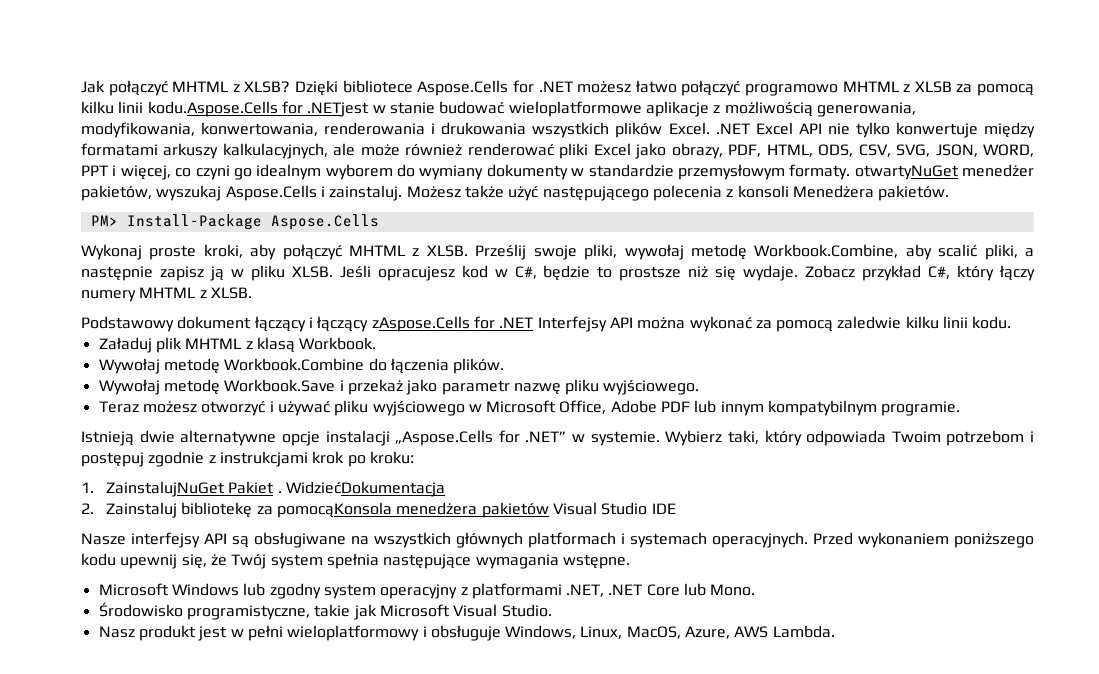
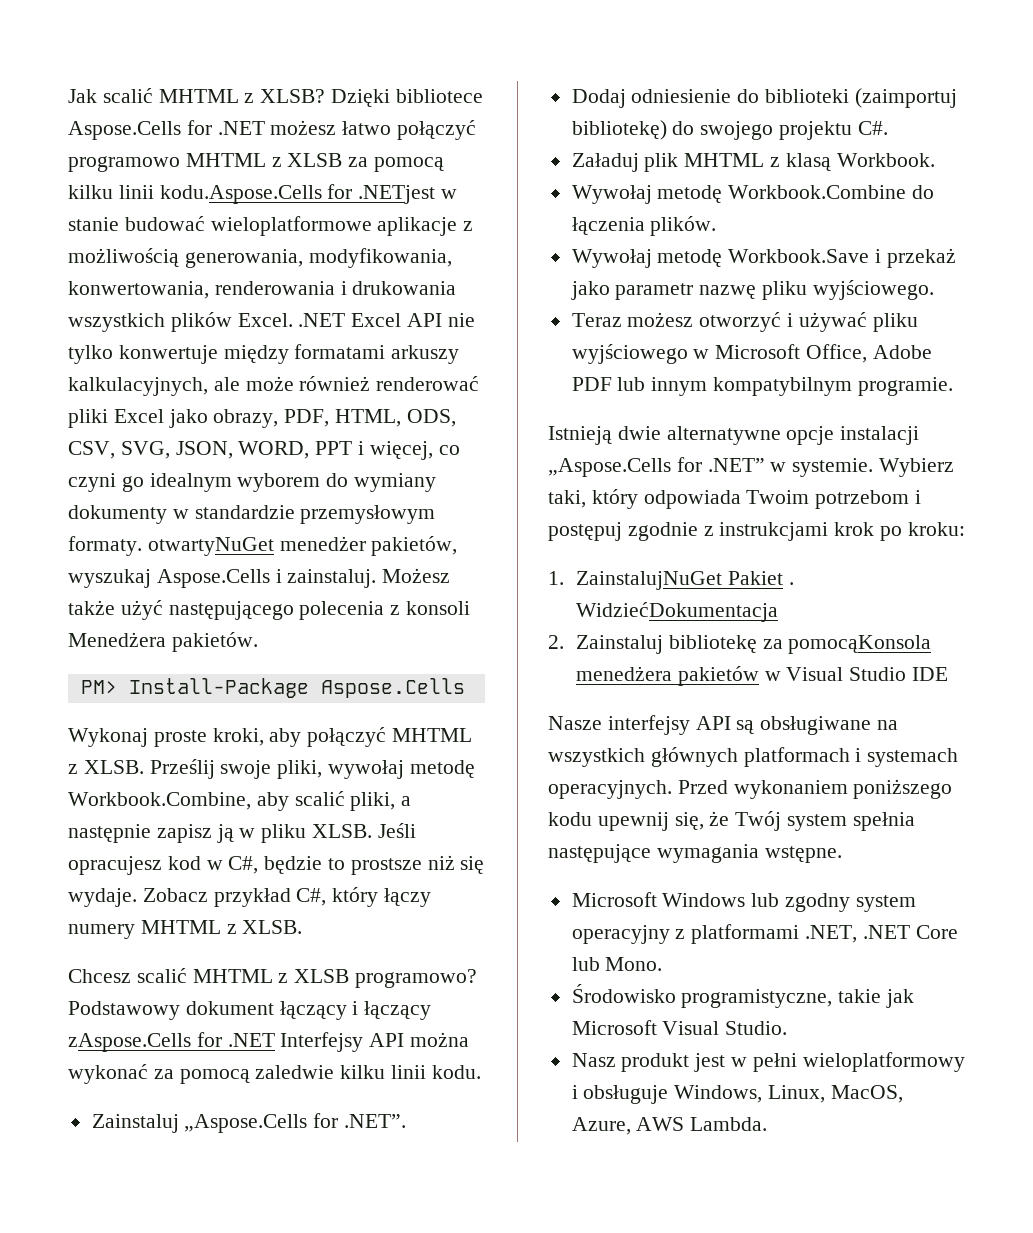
[108,80,168,96] połączyć -> [102,88,153,103] scalić
(252, 293) none -> [68,968,478,988] Chcesz scalić MHTML z XLSB programowo?
(1012, 322) none -> [91,1113,407,1133] [571,88,957,108] [571,120,888,140] // Zainstaluj „Aspose.Cells for .NET”. // Dodaj odniesienie do biblioteki (zaimportuj bibliotekę) do swojego projektu C#.
(549, 510) none -> [764,671,781,681] w

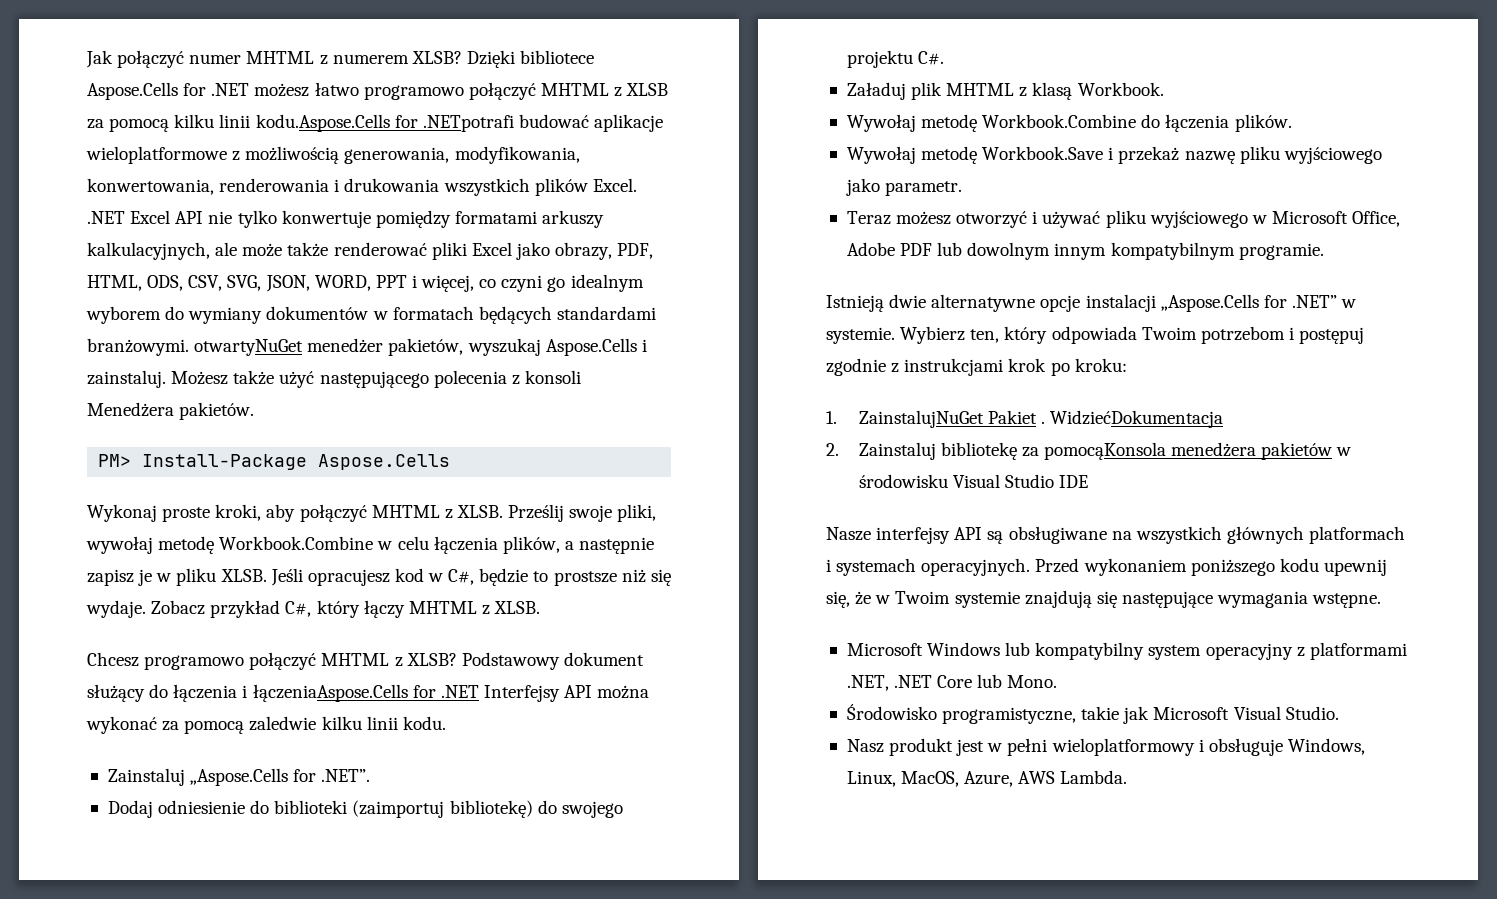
[102,88,255,103] scalić MHTML z -> [117,50,409,68] połączyć numer MHTML z numerem
[397,120,477,140] [68,156,180,172] połączyć programowo -> [363,82,536,100] programowo połączyć
[358,185,458,204] [68,216,458,236] .NETjest w stanie budować wieloplatformowe aplikacje -> [422,114,664,132] [86,146,227,164] .NETpotrafi budować aplikacje wieloplatformowe
[223,345,289,364] między -> [375,210,451,228] pomiędzy
[299,376,371,391] również -> [287,242,329,257] także
[68,505,436,524] [68,536,142,556] dokumenty w standardzie przemysłowym formaty. -> [266,306,656,324] [87,338,189,356] dokumentów w formatach będących standardami branżowymi.
[68,791,396,811] Workbook.Combine, aby scalić pliki, -> [219,536,560,554] Workbook.Combine w celu łączenia plików,
[216,824,234,843] ją -> [138,569,153,586] je
[68,924,135,939] numery -> (405, 609) none
[136,968,478,988] [68,1001,432,1020] [68,1033,191,1052] scalić MHTML z XLSB programowo? Podstawowy dokument łączący i łączący zAspose.Cells -> [144,652,644,670] [87,684,408,702] programowo połączyć MHTML z XLSB? Podstawowy dokument służący do łączenia i łączeniaAspose.Cells
[570,280,934,300] jako parametr nazwę pliku wyjściowego. -> [1184,146,1382,164] [845,178,963,196] nazwę pliku wyjściowego jako parametr.
(646, 384) none -> [967,242,1051,260] dowolnym
[548,490,586,508] taki, -> [970,329,1000,343] ten,
(781, 676) none -> [858,474,948,488] środowisku
[735,811,915,831] Twój system spełnia -> [875,590,1117,608] w Twoim systemie znajdują się
[785,893,851,912] zgodny -> [1035,642,1145,660] kompatybilny

